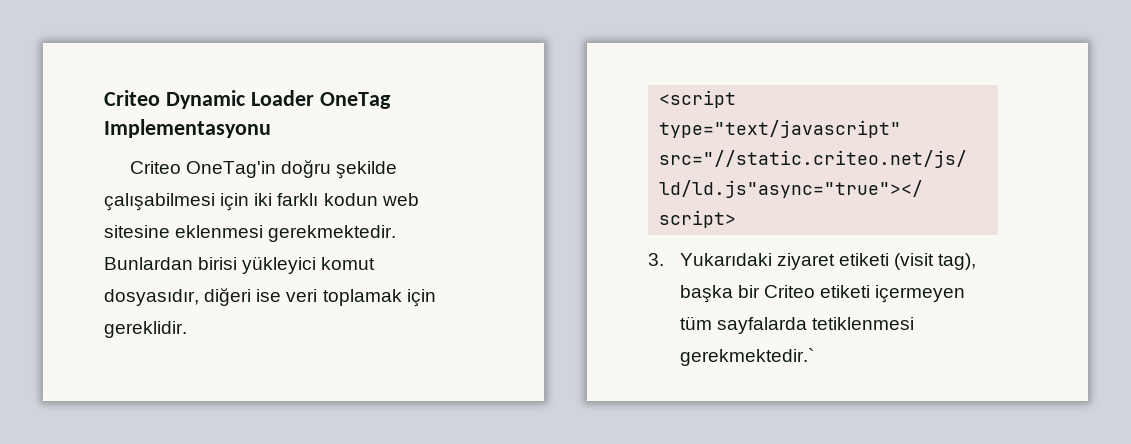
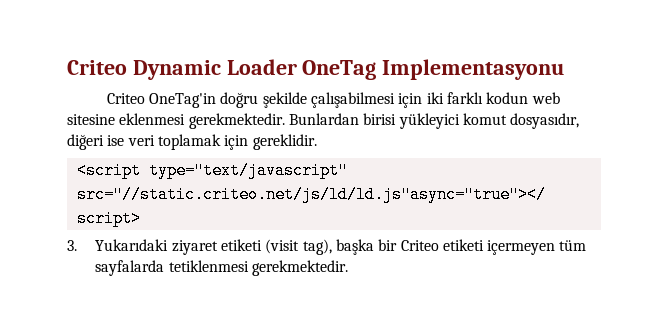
[679,348,814,366] gerekmektedir.` -> [251,260,348,276] gerekmektedir.

